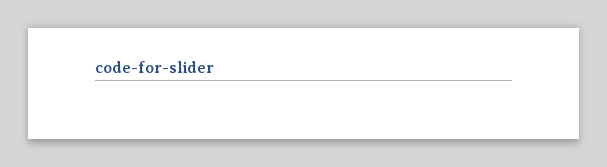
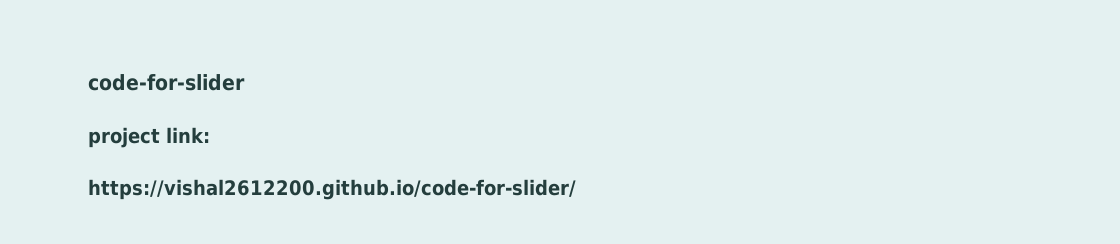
(214, 67) none -> [88,127,210,148] [88,179,576,200] // project link: // https://vishal2612200.github.io/code-for-slider/

